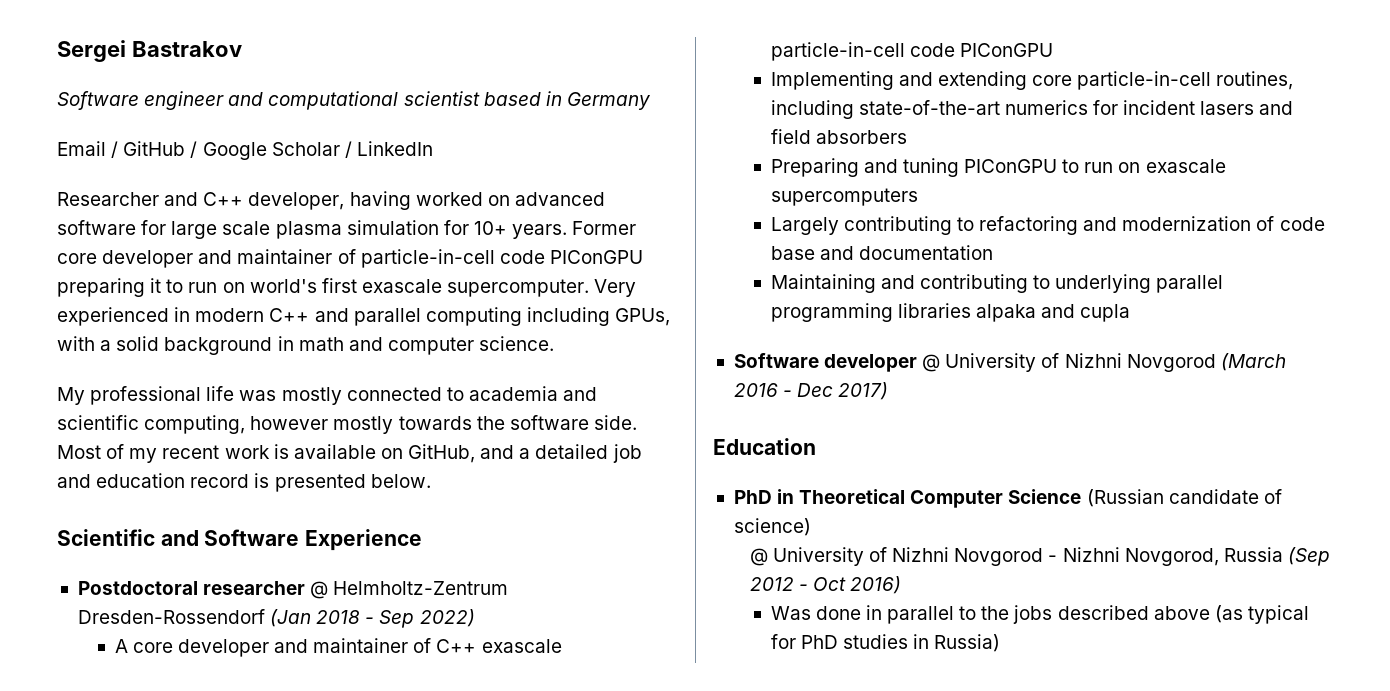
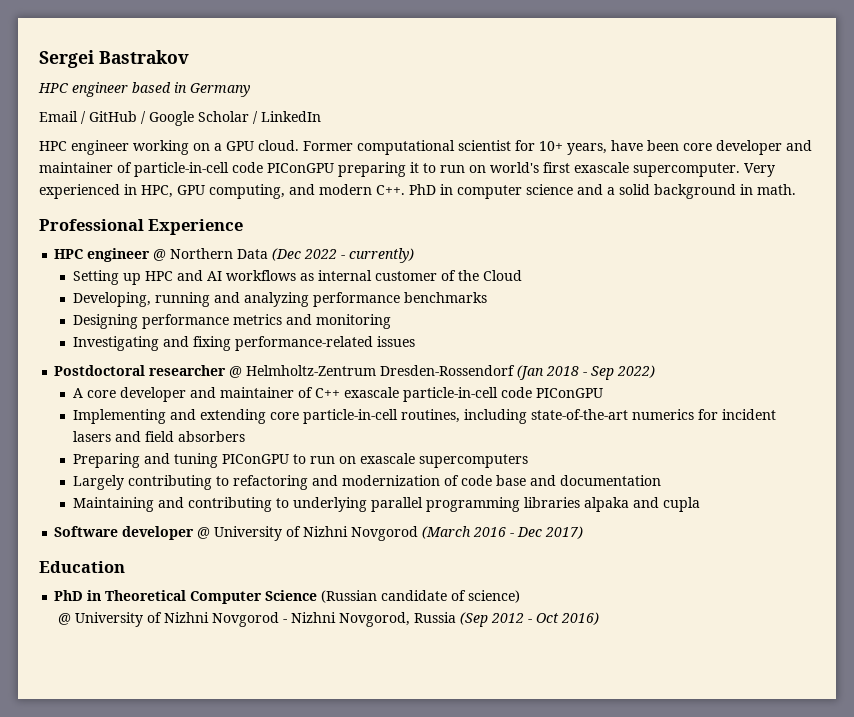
[57,91,480,110] Software engineer and computational scientist -> [38,82,128,97] HPC engineer
[57,191,605,210] [57,220,637,239] Researcher and C++ developer, having worked on advanced software for large scale plasma simulation for 10+ years. Former -> [39,140,679,155] HPC engineer working on a GPU cloud. Former computational scientist for 10+ years, have been
[195,307,671,326] [57,336,555,355] [57,386,598,405] [57,415,637,434] [57,444,642,463] [57,473,431,492] [57,529,423,551] modern C++ and parallel computing including GPUs, with a solid background in math and computer science. // My professional life was mostly connected to academia and scientific computing, however mostly towards the software side. Most of my recent work is available on GitHub, and a detailed job and education record is presented below. // Scientific and Software Experience -> [141,184,796,199] [39,219,244,235] [54,248,415,263] [73,270,523,285] [73,292,488,307] [73,314,392,329] [73,336,416,351] HPC, GPU computing, and modern C++. PhD in computer science and a solid background in math. // Professional Experience // HPC engineer @ Northern Data (Dec 2022 - currently) // Setting up HPC and AI workflows as internal customer of the Cloud // Developing, running and analyzing performance benchmarks // Designing performance metrics and monitoring // Investigating and fixing performance-related issues
[770,605,1309,624] [770,634,1001,652] // Was done in parallel to the jobs described above (as typical for PhD studies in Russia) -> (599, 618) none

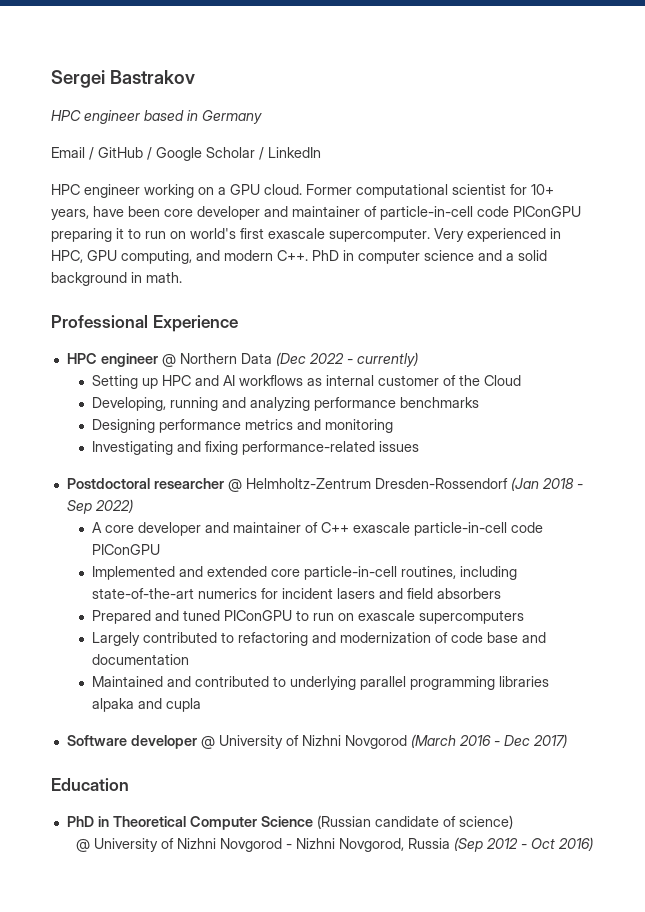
[73,409,267,424] Implementing and extending -> [92,566,268,580] Implemented and extended
[73,453,219,468] Preparing and tuning -> [92,610,221,624] Prepared and tuned
[128,475,213,490] contributing -> [143,632,218,643] contributed
[73,497,273,512] Maintaining and contributing -> [92,676,270,687] Maintained and contributed

